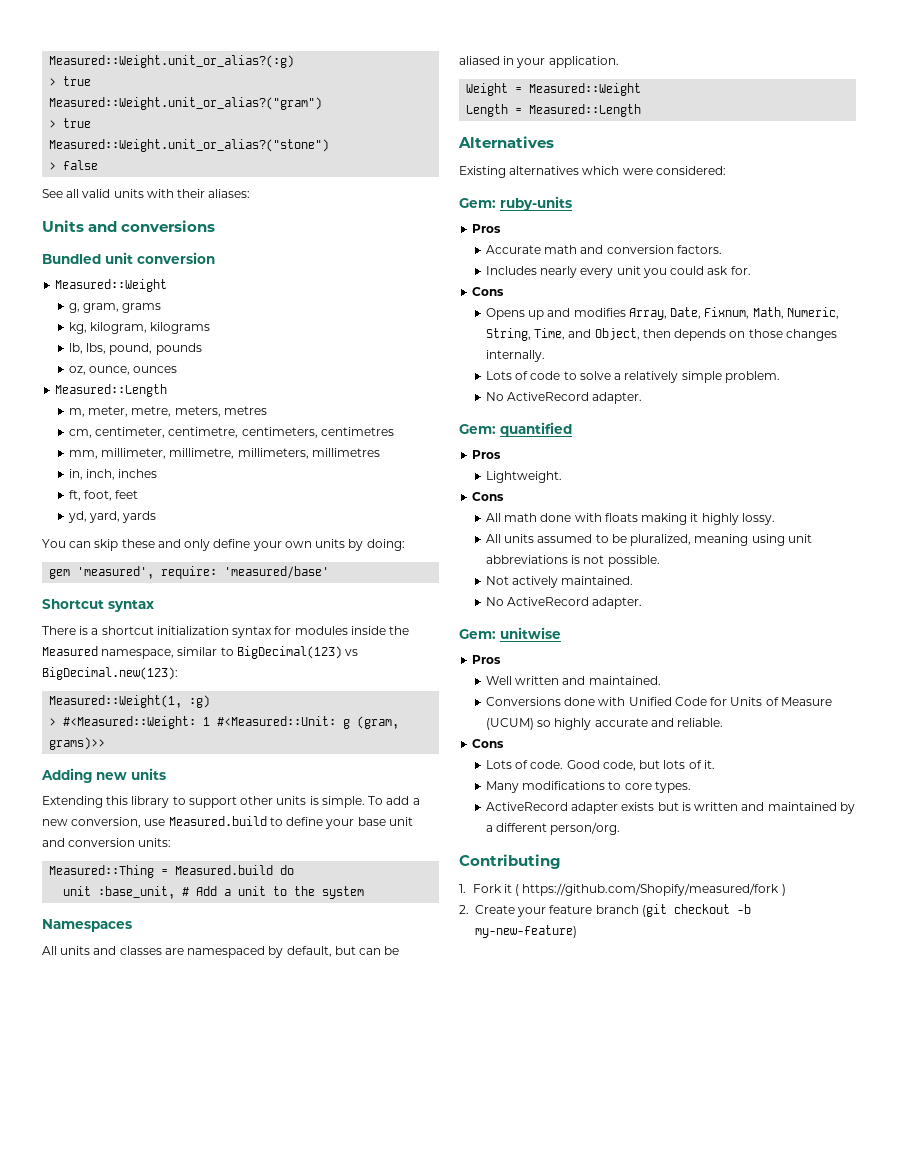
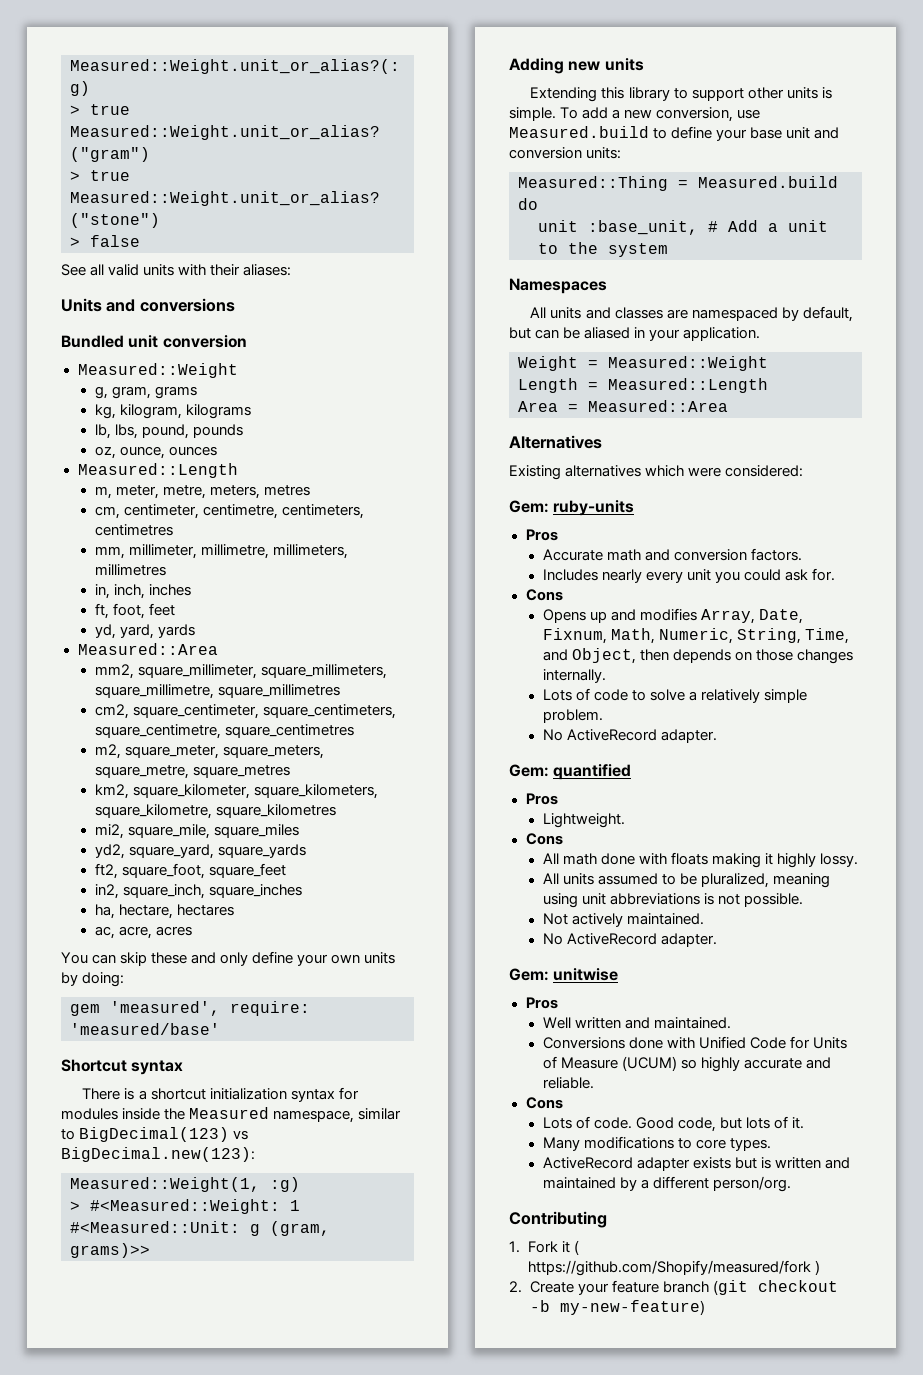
(157, 517) none -> [77,643,218,655] [94,664,388,679] [94,684,341,699] [94,704,397,719] [94,724,355,739] [94,744,325,759] [94,765,291,779] [94,784,379,799] [94,804,337,819] [94,824,300,839] [94,844,307,859] [94,863,287,879] [94,884,303,899] [94,904,235,919] [94,926,193,939] // Measured::Area // mm2, square_millimeter, square_millimeters, square_millimetre, square_millimetres // cm2, square_centimeter, square_centimeters, square_centimetre, square_centimetres // m2, square_meter, square_meters, square_metre, square_metres // km2, square_kilometer, square_kilometers, square_kilometre, square_kilometres // mi2, square_mile, square_miles // yd2, square_yard, square_yards // ft2, square_foot, square_feet // in2, square_inch, square_inches // ha, hectare, hectares // ac, acre, acres
(642, 110) none -> [518,400,728,412] // Area = Measured::Area

